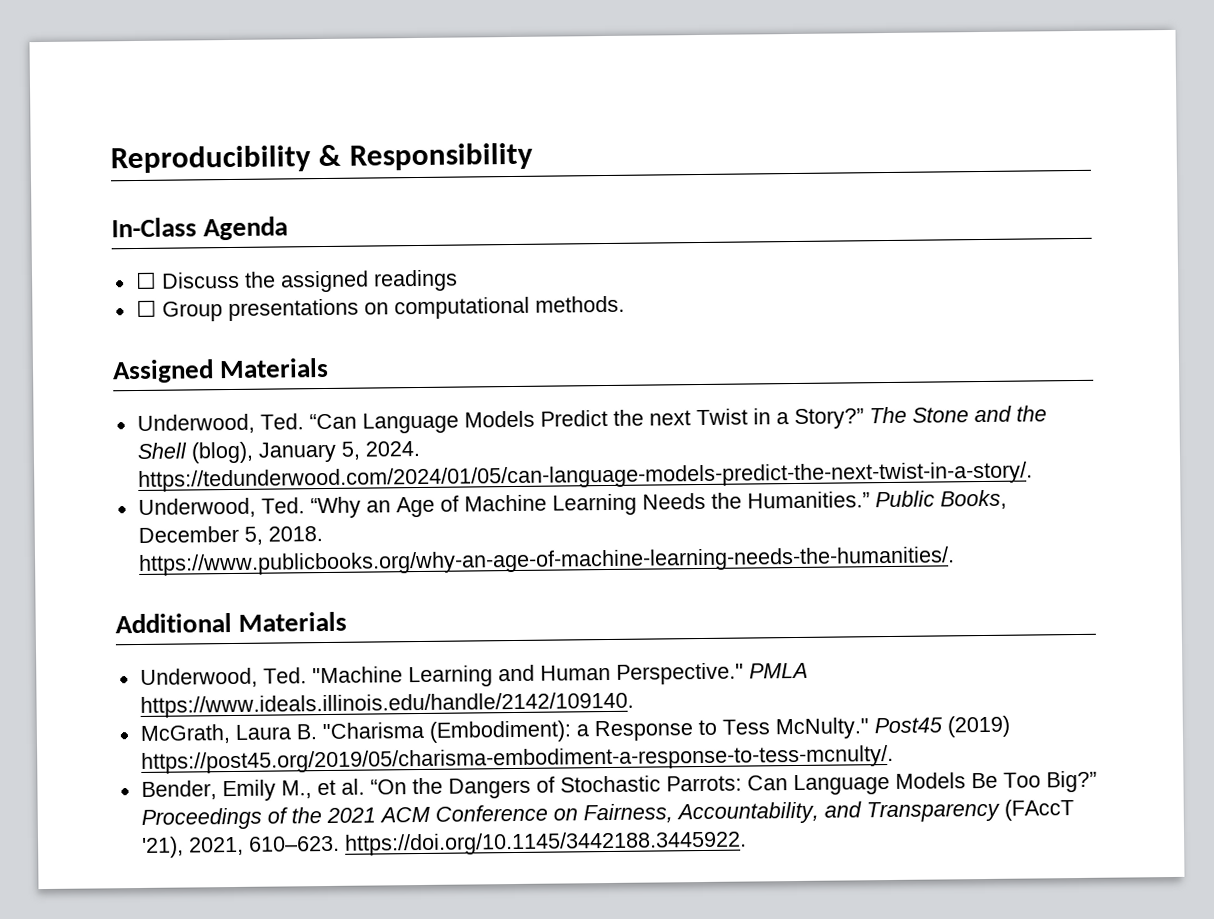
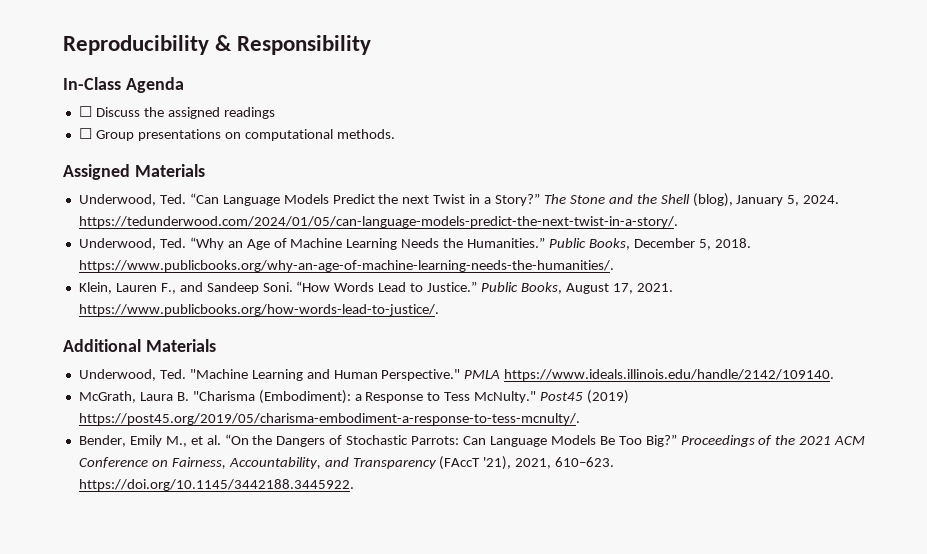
(955, 561) none -> [78,281,673,294] [78,304,439,316] // Klein, Lauren F., and Sandeep Soni. “How Words Lead to Justice.” Public Books, August 17, 2021. https://www.publicbooks.org/how-words-lead-to-justice/.

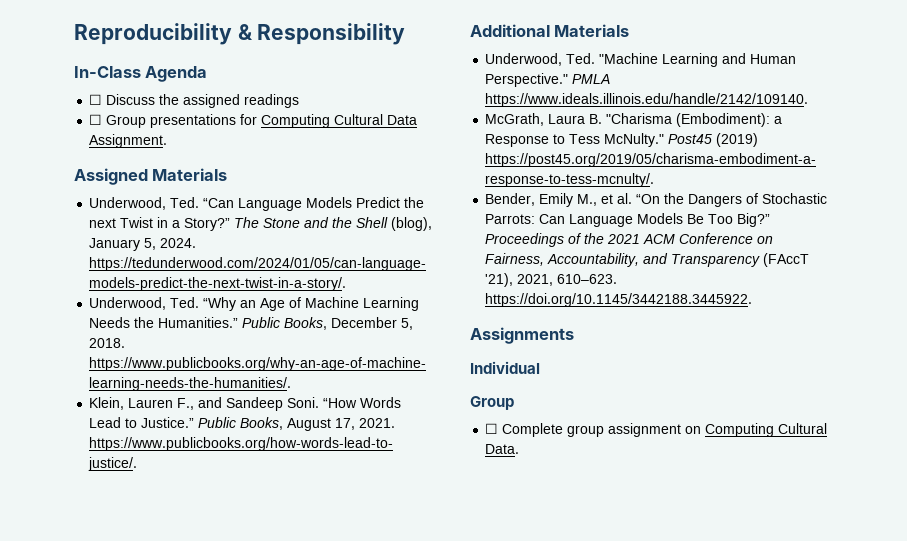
[224,129,395,141] on computational methods. -> [240,114,418,128] [89,134,168,148] for Computing Cultural Data Assignment.
(354, 485) none -> [470,327,574,344] [470,361,540,374] [470,396,514,410] [485,423,828,437] [485,444,520,454] // Assignments // Individual // Group // ☐ Complete group assignment on Computing Cultural Data.

